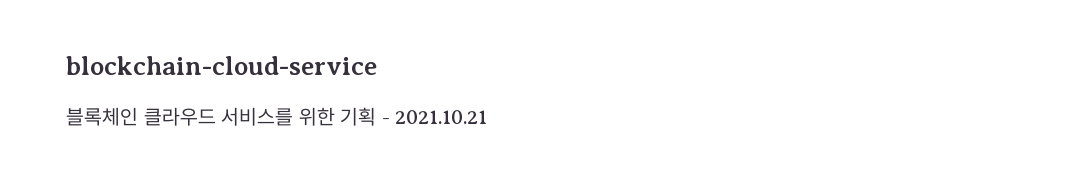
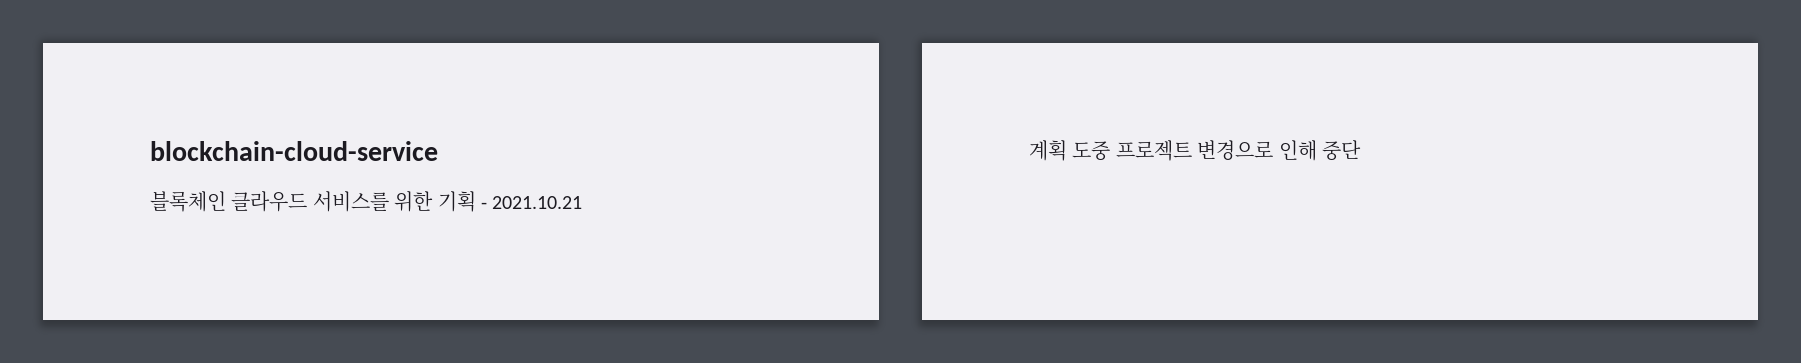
(488, 117) none -> [1029,140,1361,161] // 계획 도중 프로젝트 변경으로 인해 중단

